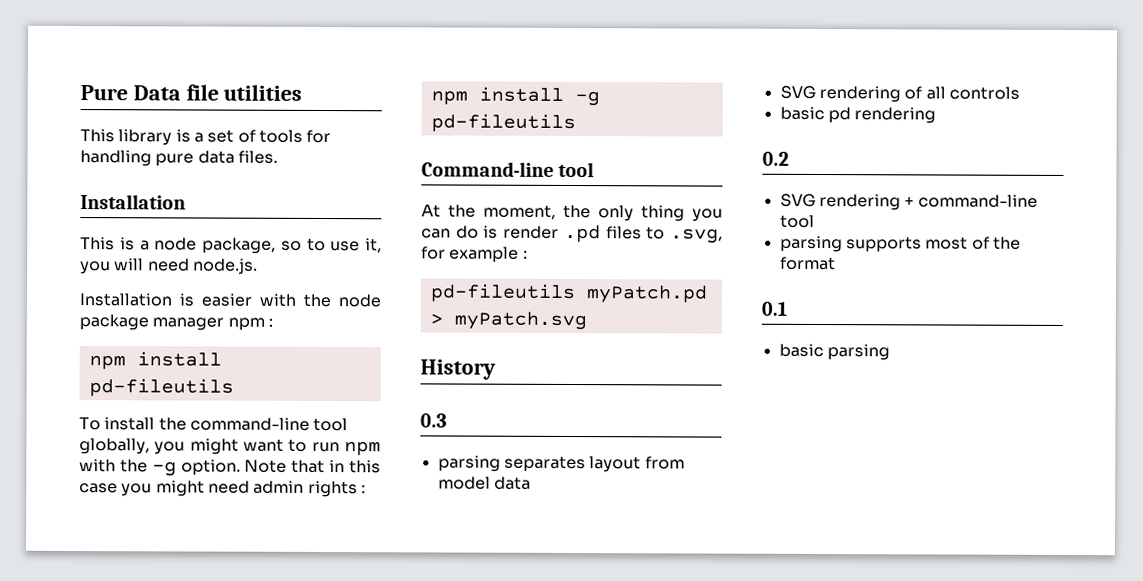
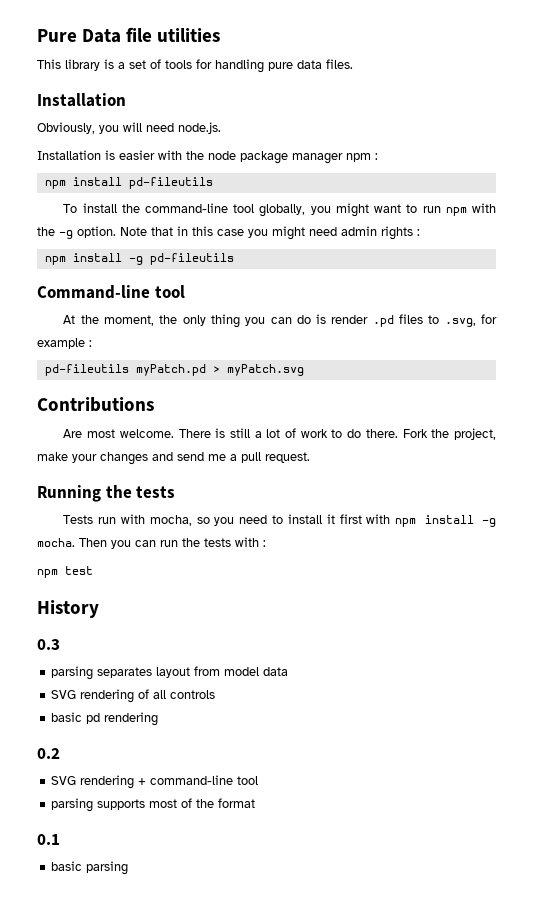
[80,237,382,254] This is a node package, so to use it, -> [37,122,95,134] Obviously,
(587, 321) none -> [37,397,154,412] [63,428,497,440] [37,452,310,465] [37,485,176,502] [63,514,497,527] [37,537,266,549] [37,566,93,578] // Contributions // Are most welcome. There is still a lot of work to do there. Fork the project, make your changes and send me a pull request. // Running the tests // Tests run with mocha, so you need to install it first with npm install -g mocha. Then you can run the tests with : // npm test

